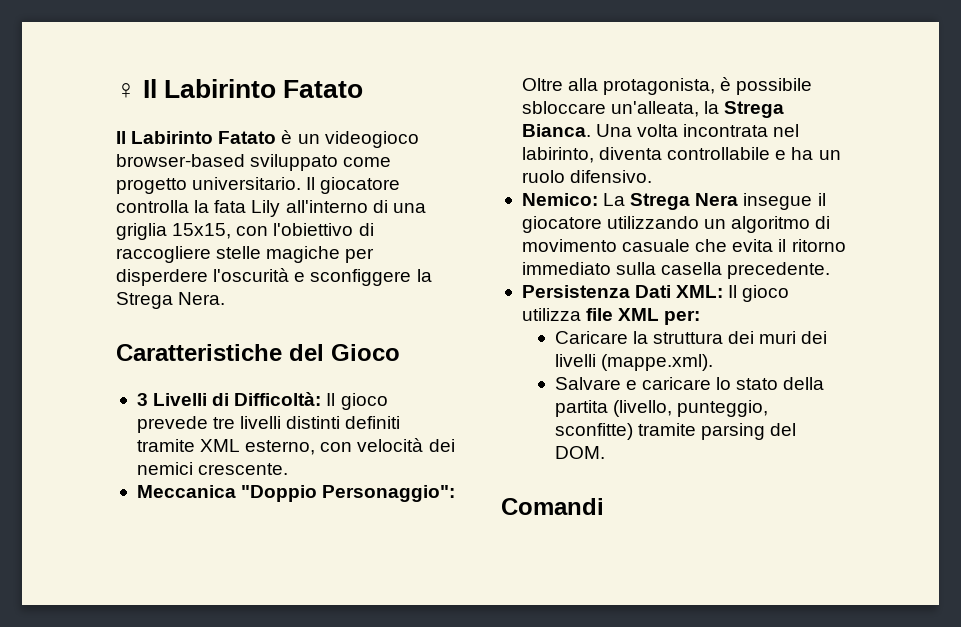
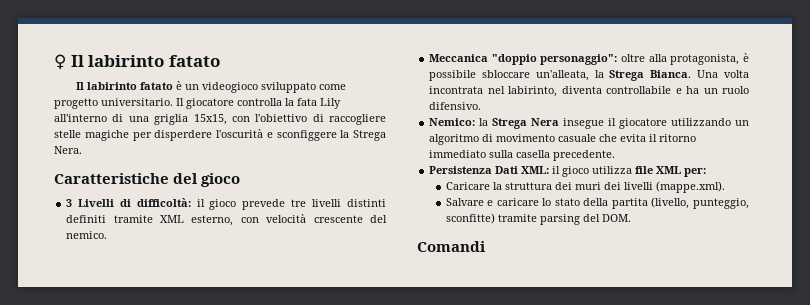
[164,79,364,98] [116,131,277,144] Labirinto Fatato // Il Labirinto Fatato -> [88,55,220,67] [76,82,174,90] labirinto fatato // Il labirinto fatato
[116,154,245,167] browser-based -> (259, 87) none
[331,344,400,361] Gioco -> [201,173,241,187] gioco
[234,392,336,406] Difficoltà: Il -> [136,198,205,207] difficoltà: il
[428,439,455,452] [136,462,289,475] [136,485,456,502] [521,78,563,91] dei nemici crescente. // Meccanica "Doppio Personaggio": Oltre -> [313,215,387,223] [66,231,108,239] [429,54,646,65] crescente del nemico. // Meccanica "doppio personaggio": oltre
[603,193,626,206] La -> [479,118,489,126] la
[728,285,738,298] Il -> [552,166,561,174] il

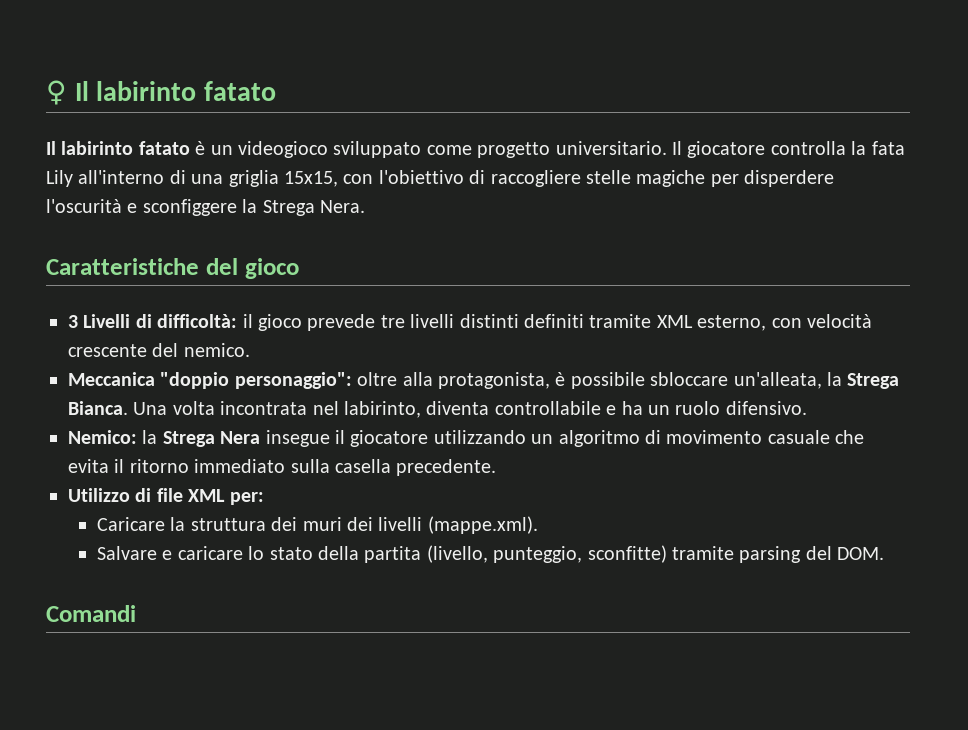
[429,166,633,177] Persistenza Dati XML: il gioco utilizza -> [68,488,152,502] Utilizzo di

